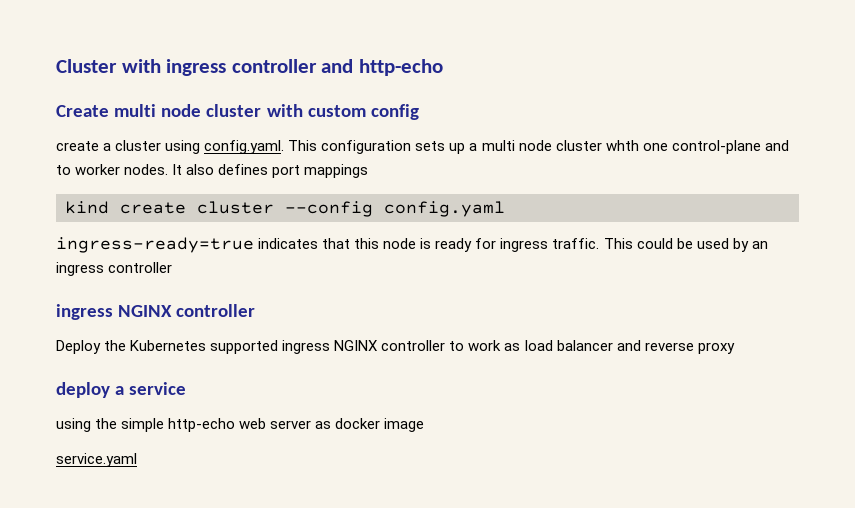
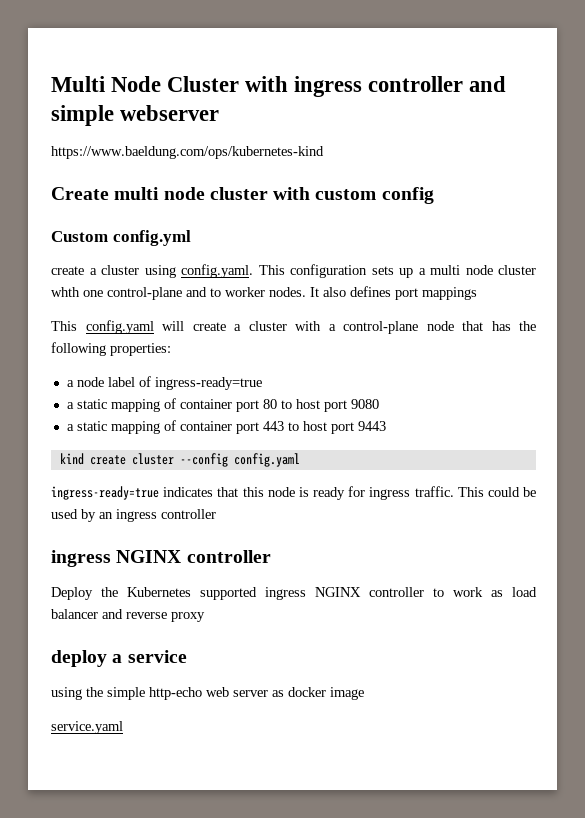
(56, 66) none -> [51,76,162,92] Multi Node
[358,59,443,76] http-echo -> [51,105,220,126] [51,146,324,159] simple webserver // https://www.baeldung.com/ops/kubernetes-kind
(419, 112) none -> [51,230,191,246] // Custom config.yml
(369, 171) none -> [51,320,536,334] [51,342,171,356] [66,376,262,390] [66,398,379,412] [66,420,386,434] // This config.yaml will create a cluster with a control-plane node that has the following properties: // a node label of ingress-ready=true // a static mapping of container port 80 to host port 9080 // a static mapping of container port 443 to host port 9443

